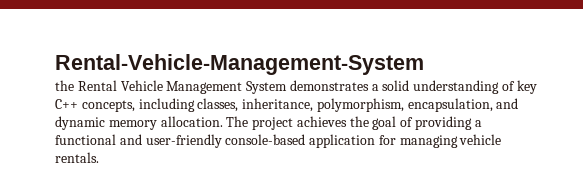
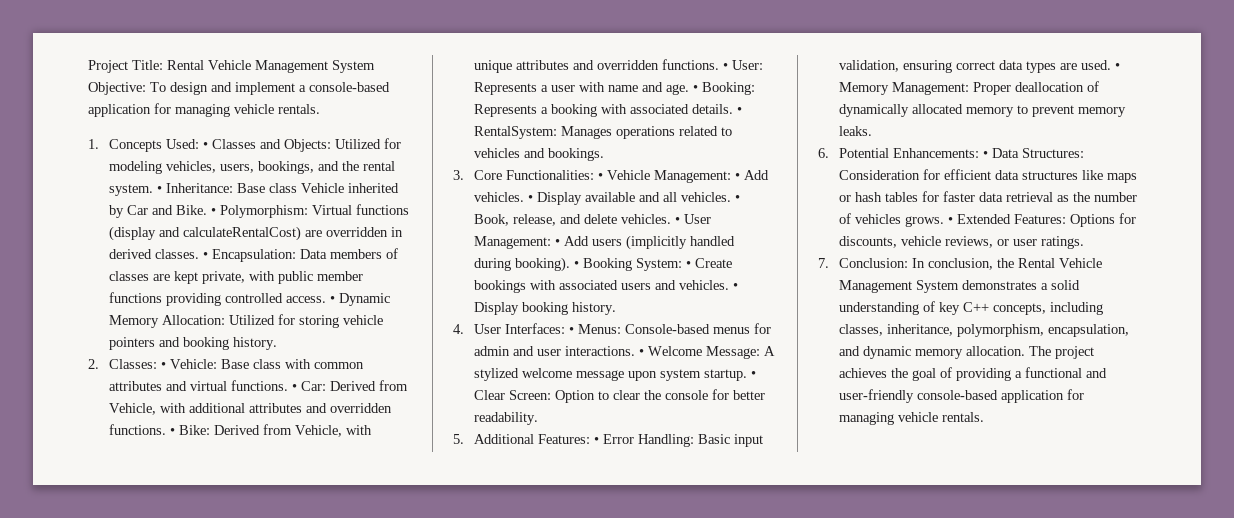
[55,54,424,75] Rental-Vehicle-Management-System // -> [88,60,375,73] [88,82,390,95] [88,103,320,117] [88,138,402,152] [109,161,396,174] [109,183,400,196] [109,204,410,218] [109,226,404,241] [109,248,399,262] [109,271,364,284] [109,292,391,306] [109,314,384,328] [109,337,278,350] [88,359,365,369] [109,380,409,391] [109,403,393,415] [109,424,373,437] [474,59,764,73] [474,82,756,95] [474,104,743,117] [474,126,733,139] [474,148,605,161] [453,170,770,183] [474,192,741,205] [474,214,712,226] [474,235,736,250] [474,257,733,272] [474,280,739,293] [474,302,617,315] [453,323,772,334] [474,346,776,359] [474,368,757,381] [474,389,766,403] [474,412,539,425] [453,434,764,447] [839,60,1121,73] [839,81,1100,95] [839,104,1127,117] [839,126,873,136] [818,148,1085,158] [839,169,1138,183] [839,191,1138,202] [839,213,1137,227] [839,236,1085,249] [818,258,994,270] Project Title: Rental Vehicle Management System Objective: To design and implement a console-based application for managing vehicle rentals. // 1. Concepts Used: • Classes and Objects: Utilized for modeling vehicles, users, bookings, and the rental system. • Inheritance: Base class Vehicle inherited by Car and Bike. • Polymorphism: Virtual functions (display and calculateRentalCost) are overridden in derived classes. • Encapsulation: Data members of classes are kept private, with public member functions providing controlled access. • Dynamic Memory Allocation: Utilized for storing vehicle pointers and booking history. // 2. Classes: • Vehicle: Base class with common attributes and virtual functions. • Car: Derived from Vehicle, with additional attributes and overridden functions. • Bike: Derived from Vehicle, with unique attributes and overridden functions. • User: Represents a user with name and age. • Booking: Represents a booking with associated details. • RentalSystem: Manages operations related to vehicles and bookings. // 3. Core Functionalities: • Vehicle Management: • Add vehicles. • Display available and all vehicles. • Book, release, and delete vehicles. • User Management: • Add users (implicitly handled during booking). • Booking System: • Create bookings with associated users and vehicles. • Display booking history. // 4. User Interfaces: • Menus: Console-based menus for admin and user interactions. • Welcome Message: A stylized welcome message upon system startup. • Clear Screen: Option to clear the console for better readability. // 5. Additional Features: • Error Handling: Basic input validation, ensuring correct data types are used. • Memory Management: Proper deallocation of dynamically allocated memory to prevent memory leaks. // 6. Potential Enhancements: • Data Structures: Consideration for efficient data structures like maps or hash tables for faster data retrieval as the number of vehicles grows. • Extended Features: Options for discounts, vehicle reviews, or user ratings. // 7. Conclusion: In conclusion,

